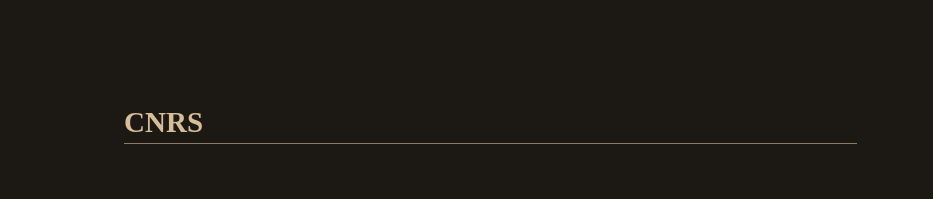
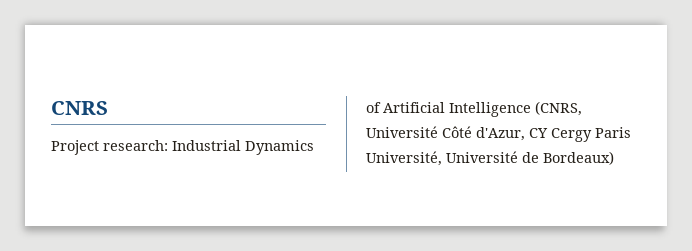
(203, 122) none -> [51,140,314,155] [366,101,582,117] [366,126,631,142] [366,151,614,166] // Project research: Industrial Dynamics of Artificial Intelligence (CNRS, Université Côté d'Azur, CY Cergy Paris Université, Université de Bordeaux)

